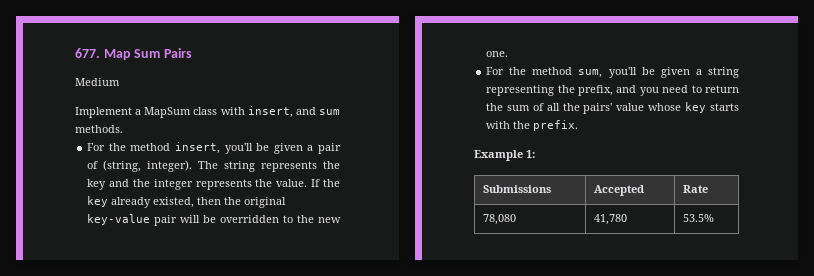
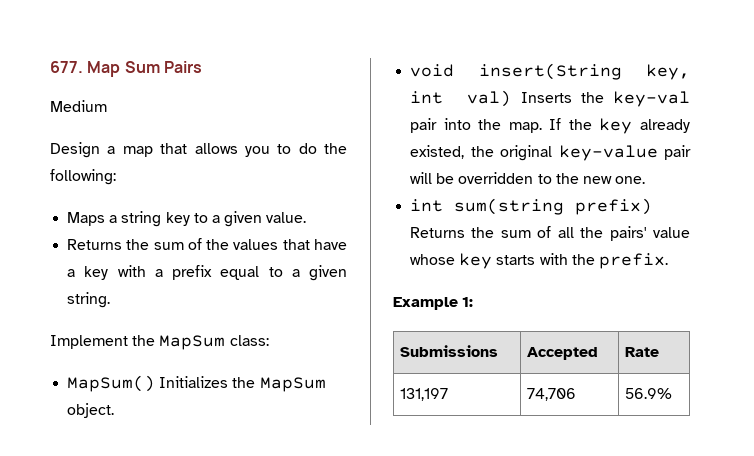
[75,106,340,118] [75,125,123,133] [87,142,342,154] [87,160,341,172] [87,179,308,190] Implement a MapSum class with insert, and sum methods. // For the method insert, you'll be given a pair of (string, integer). The string represents the key and the integer represents the value. -> [50,142,347,158] [50,169,116,185] [67,211,307,227] [67,238,347,250] [67,265,347,281] [67,292,111,308] [50,335,269,350] [67,375,326,392] [67,403,115,418] [410,63,690,80] [410,90,690,107] [410,118,542,133] Design a map that allows you to do the following: // Maps a string key to a given value. // Returns the sum of the values that have a key with a prefix equal to a given string. // Implement the MapSum class: // MapSum() Initializes the MapSum object. // void insert(String key, int val) Inserts the key-val pair into the map.
[197,197,222,205] then -> (465, 152) none
[486,67,739,78] [486,85,739,96] For the method sum, you'll be given a string representing the prefix, and you need to return -> [410,198,653,215] [410,227,466,238] int sum(string prefix) Returns
[482,214,516,225] [593,214,627,225] [682,214,714,222] 78,080 | 41,780 | 53.5% -> [400,388,449,401] [527,388,577,401] [625,388,673,399] 131,197 | 74,706 | 56.9%

